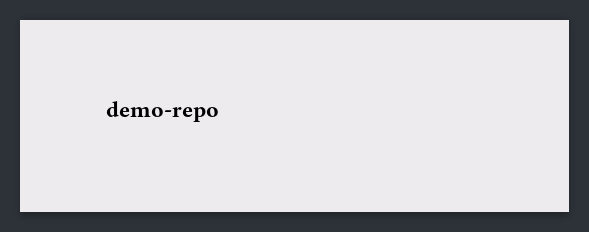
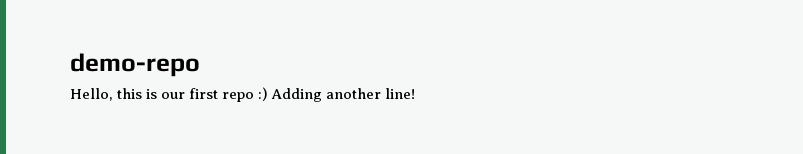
(219, 111) none -> [70,87,416,102] // Hello, this is our first repo :) Adding another line!

